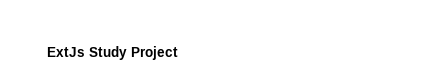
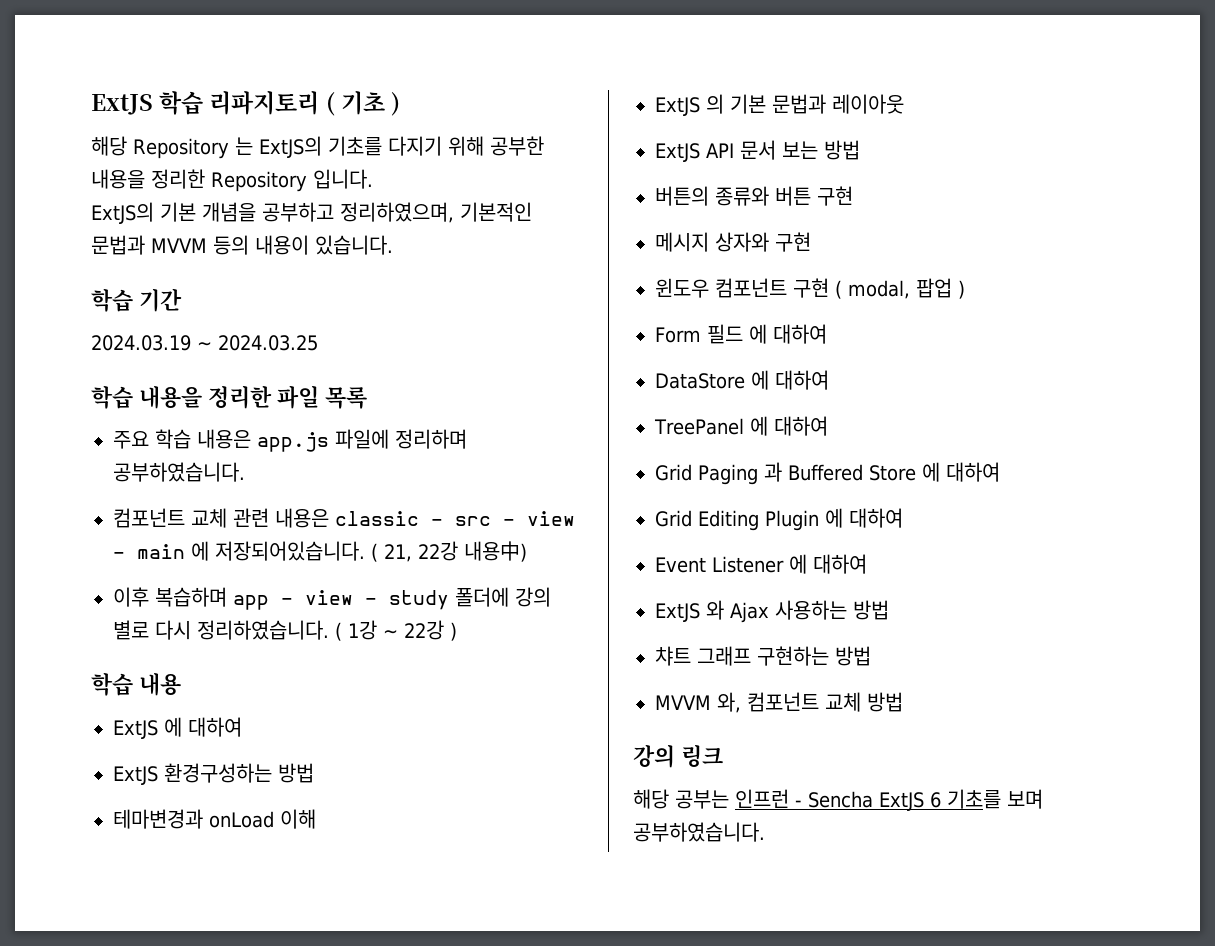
[47,46,178,60] ExtJs Study Project -> [91,91,401,116] [91,136,544,159] [91,169,373,192] [91,202,532,224] [91,235,393,255] [91,288,182,312] [91,335,318,351] [91,385,367,409] [113,429,467,452] [113,462,245,482] [113,508,575,528] [113,541,527,562] [113,587,551,610] [113,620,457,641] [91,673,181,696] [113,717,242,739] [113,763,314,785] [113,809,316,829] [655,94,904,116] [655,140,860,162] [655,186,853,206] [655,232,811,252] [655,278,965,299] [655,324,827,344] [655,370,829,390] [654,416,828,436] [655,462,1000,485] [655,508,903,531] [655,554,867,574] [655,600,889,623] [655,646,871,666] [655,692,903,713] [633,745,723,768] [633,789,1043,811] [633,822,765,842] ExtJS 학습 리파지토리 ( 기초 ) // 해당 Repository 는 ExtJS의 기초를 다지기 위해 공부한 내용을 정리한 Repository 입니다. // ExtJS의 기본 개념을 공부하고 정리하였으며, 기본적인 문법과 MVVM 등의 내용이 있습니다. // 학습 기간 // 2024.03.19 ~ 2024.03.25 // 학습 내용을 정리한 파일 목록 // 주요 학습 내용은 app.js 파일에 정리하며 공부하였습니다. // 컴포넌트 교체 관련 내용은 classic - src - view - main 에 저장되어있습니다. ( 21, 22강 내용中) // 이후 복습하며 app - view - study 폴더에 강의 별로 다시 정리하였습니다. ( 1강 ~ 22강 ) // 학습 내용 // ExtJS 에 대하여 // ExtJS 환경구성하는 방법 // 테마변경과 onLoad 이해 // ExtJS 의 기본 문법과 레이아웃 // ExtJS API 문서 보는 방법 // 버튼의 종류와 버튼 구현 // 메시지 상자와 구현 // 윈도우 컴포넌트 구현 ( modal, 팝업 ) // Form 필드 에 대하여 // DataStore 에 대하여 // TreePanel 에 대하여 // Grid Paging 과 Buffered Store 에 대하여 // Grid Editing Plugin 에 대하여 // Event Listener 에 대하여 // ExtJS 와 Ajax 사용하는 방법 // 챠트 그래프 구현하는 방법 // MVVM 와, 컴포넌트 교체 방법 // 강의 링크 // 해당 공부는 인프런 - Sencha ExtJS 6 기초를 보며 공부하였습니다.

